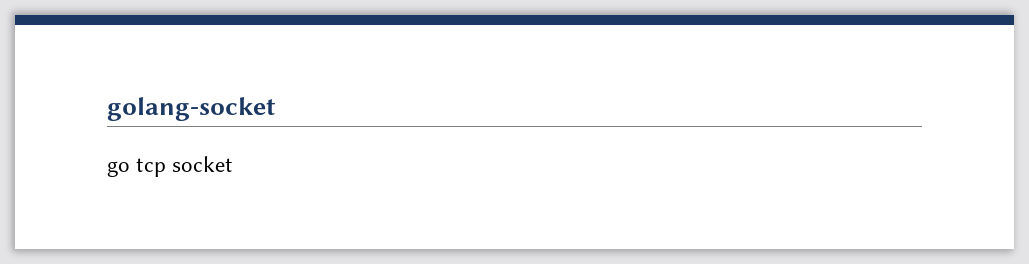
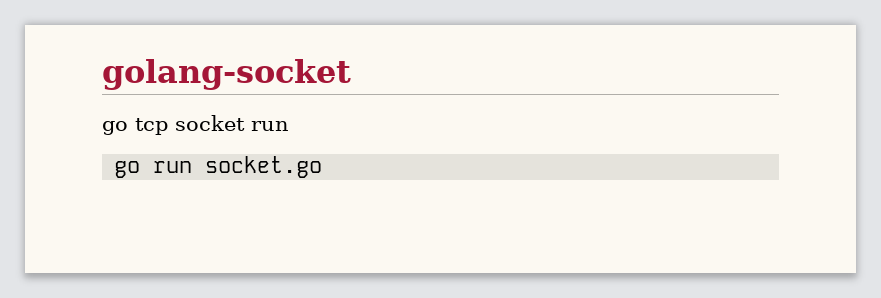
(234, 164) none -> [251,121,289,131] [114,156,323,178] run // go run socket.go

